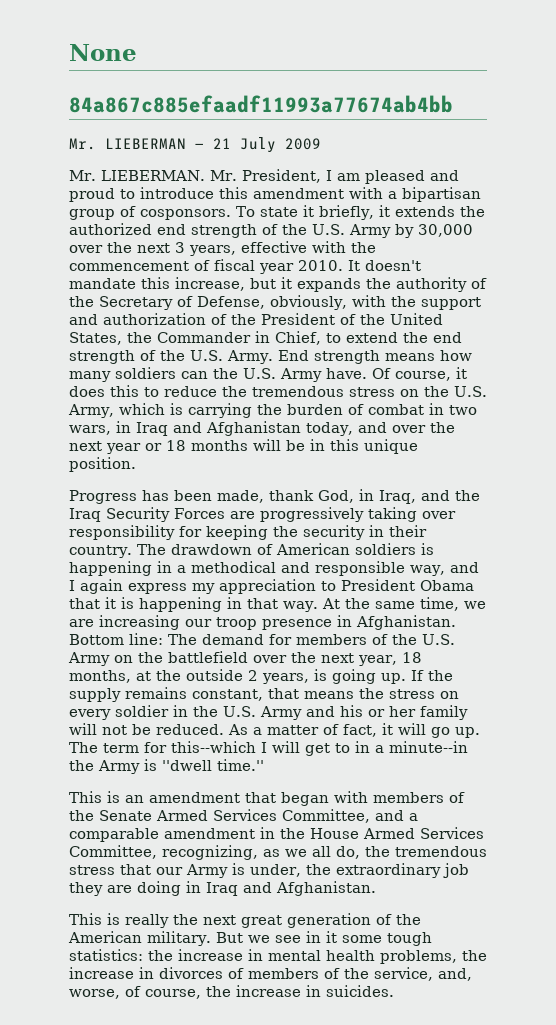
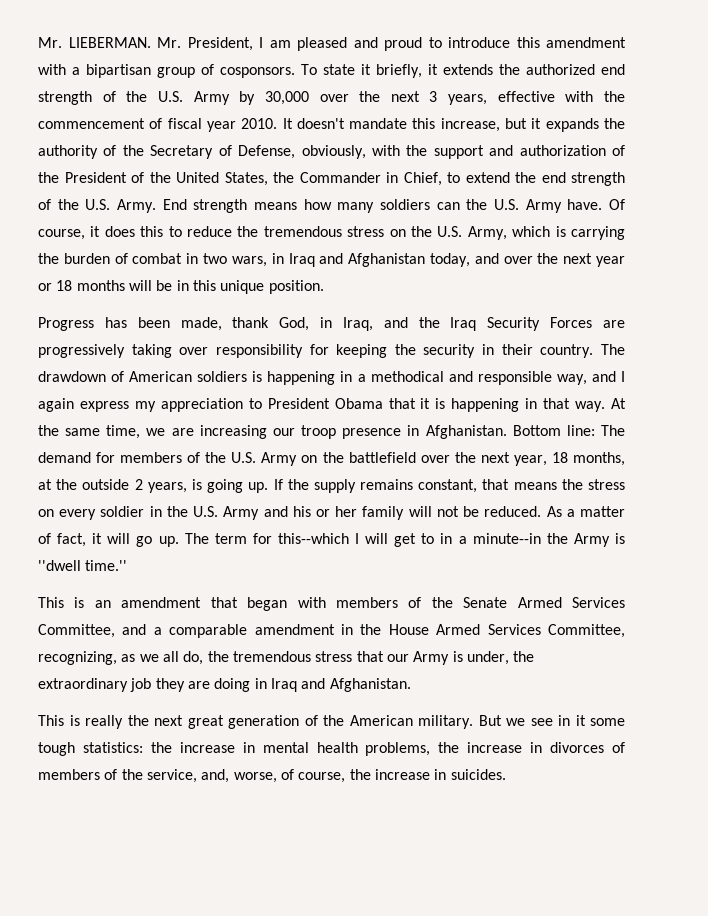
[69,44,137,61] [69,95,453,113] [69,137,321,153] None // 84a867c885efaadf11993a77674ab4bb // Mr. LIEBERMAN — 21 July 2009 // -> (38, 42) none

